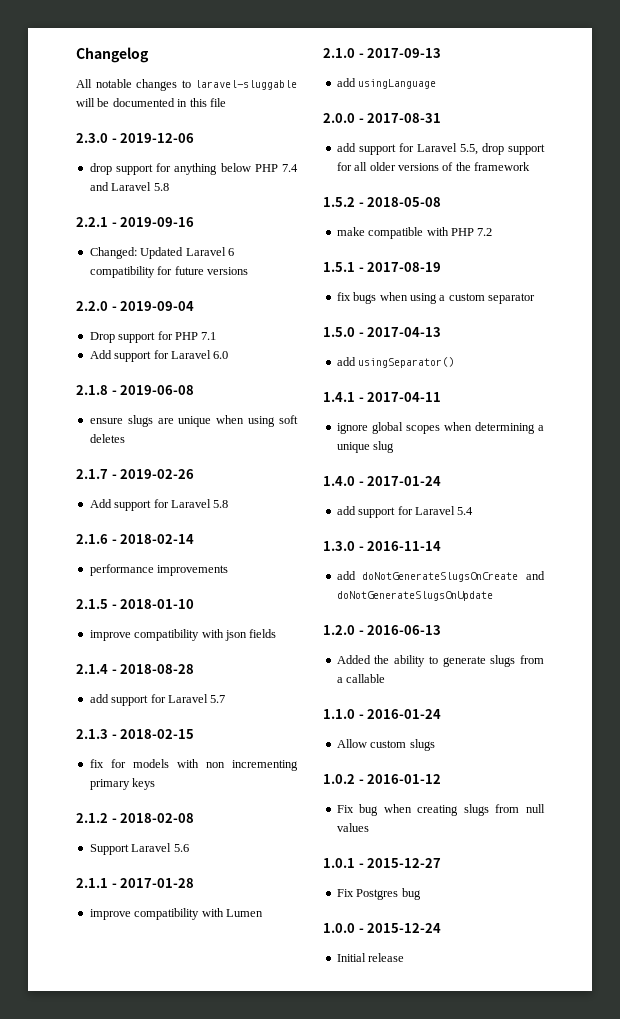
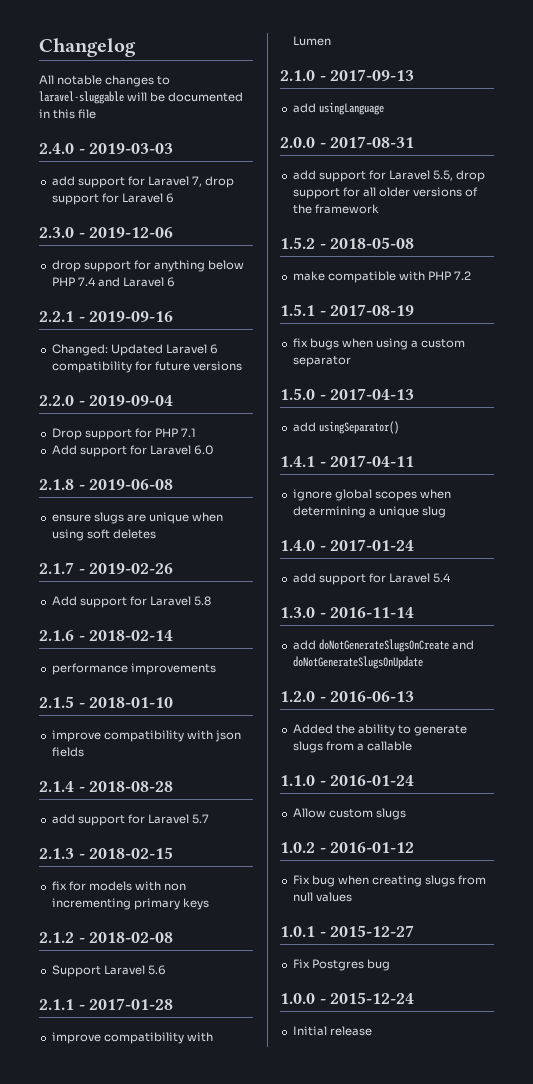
(226, 102) none -> [39,143,174,154] [51,176,235,188] [51,193,174,205] // 2.4.0 - 2019-03-03 // add support for Laravel 7, drop support for Laravel 6
[153,183,169,191] 5.8 -> [167,277,176,287] 6

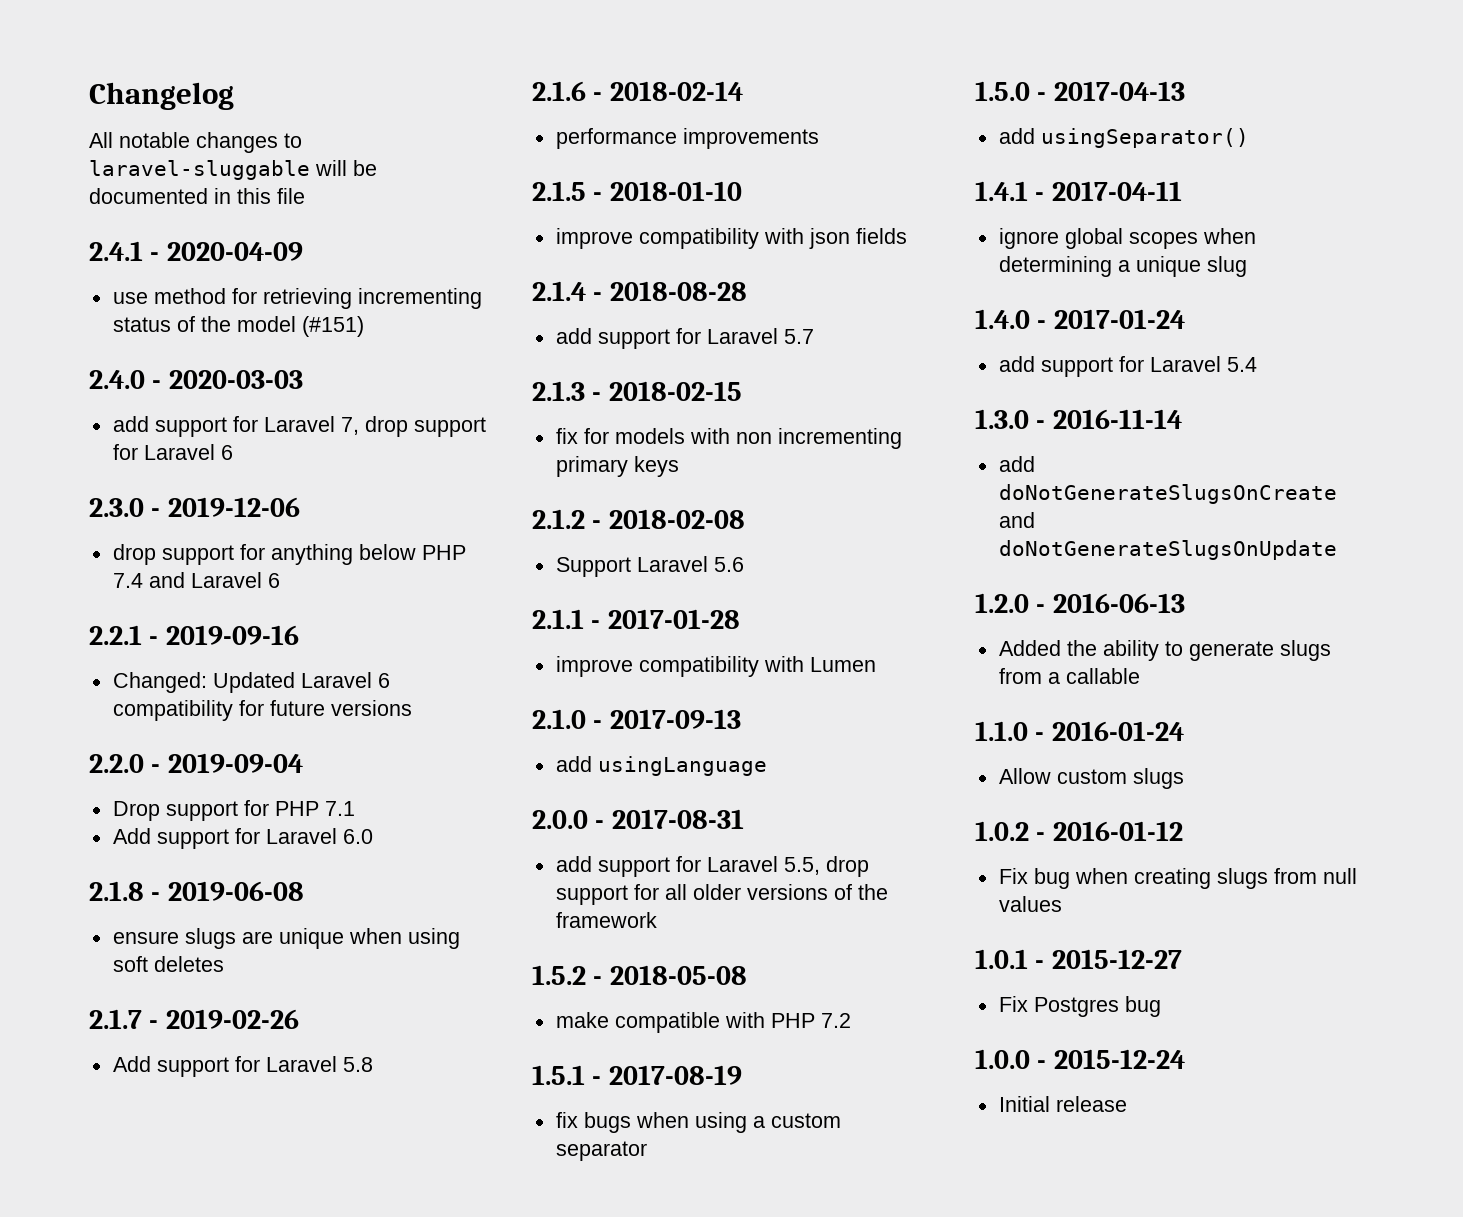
(97, 114) none -> [89,241,303,261] [112,288,482,309] [112,316,364,337] // 2.4.1 - 2020-04-09 // use method for retrieving incrementing status of the model (#151)
[89,143,174,154] 2019-03-03 -> [168,370,303,389] 2020-03-03

